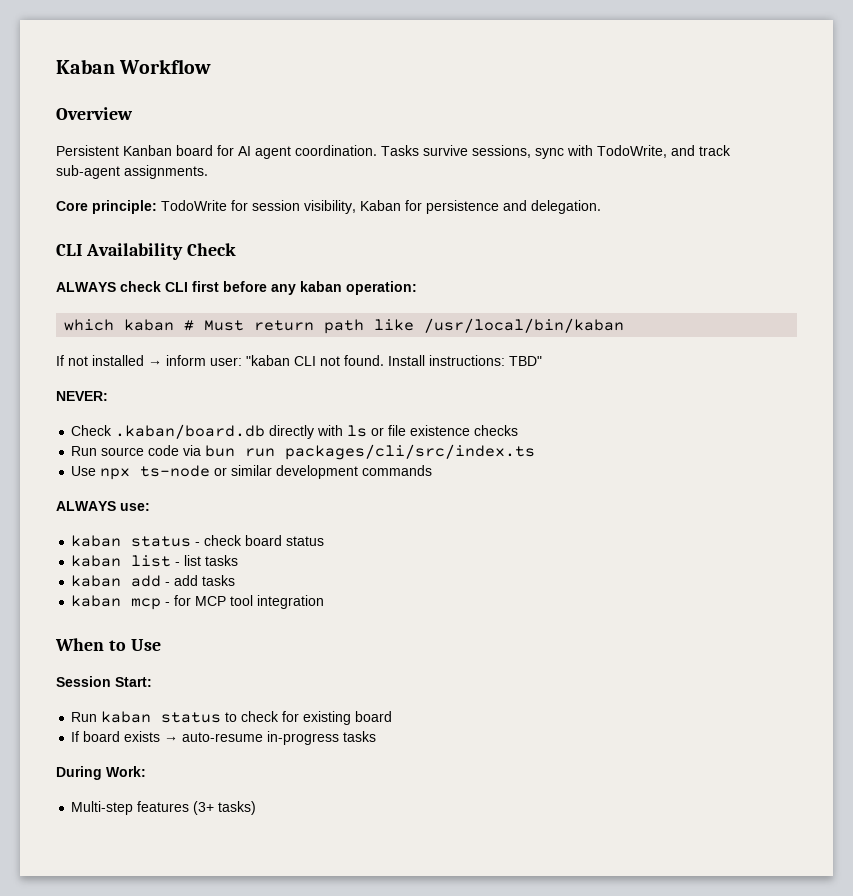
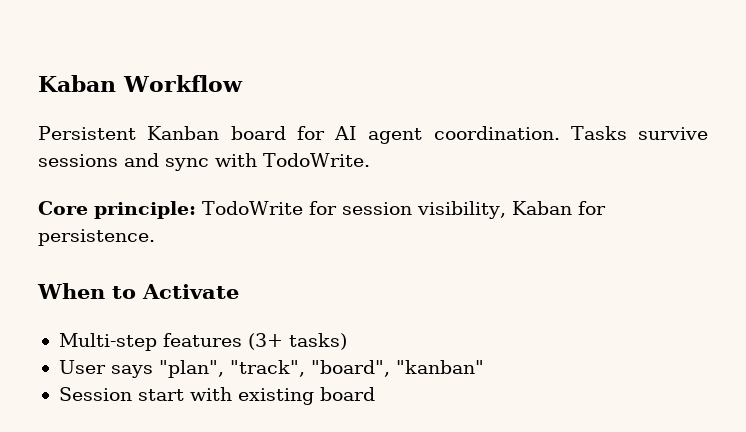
[56,107,133,120] // Overview -> (243, 83) none
[472,145,731,159] [56,165,208,179] sessions, sync with TodoWrite, and track sub-agent assignments. -> [38,153,370,171] sessions and sync with TodoWrite.
[426,200,601,214] [56,243,236,260] [56,281,417,295] [64,318,625,334] [56,355,542,366] [56,391,108,401] [71,424,519,439] [71,444,536,460] [71,465,433,480] [56,501,150,511] [71,535,325,547] [71,555,239,567] [71,575,236,587] [71,595,325,610] [55,638,161,651] [56,676,152,687] [71,711,393,725] [71,731,377,745] [56,766,146,780] [71,801,257,815] persistence and delegation. // CLI Availability Check // ALWAYS check CLI first before any kaban operation: // which kaban # Must return path like /usr/local/bin/kaban // If not installed → inform user: "kaban CLI not found. Install instructions: TBD" // NEVER: // Check .kaban/board.db directly with ls or file existence checks // Run source code via bun run packages/cli/src/index.ts // Use npx ts-node or similar development commands // ALWAYS use: // kaban status - check board status // kaban list - list tasks // kaban add - add tasks // kaban mcp - for MCP tool integration // When to Use // Session Start: // Run kaban status to check for existing board // If board exists → auto-resume in-progress tasks // During Work: // Multi-step features (3+ tasks) -> [38,229,155,246] [37,283,239,299] [58,333,347,351] [58,360,484,378] [58,387,375,405] persistence. // When to Activate // Multi-step features (3+ tasks) // User says "plan", "track", "board", "kanban" // Session start with existing board

